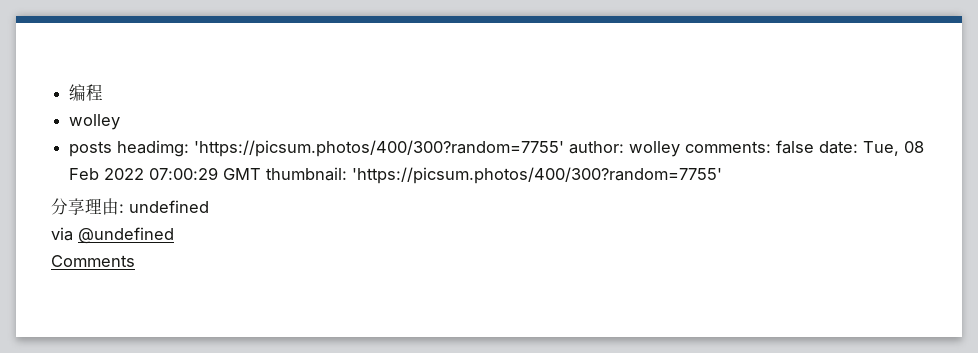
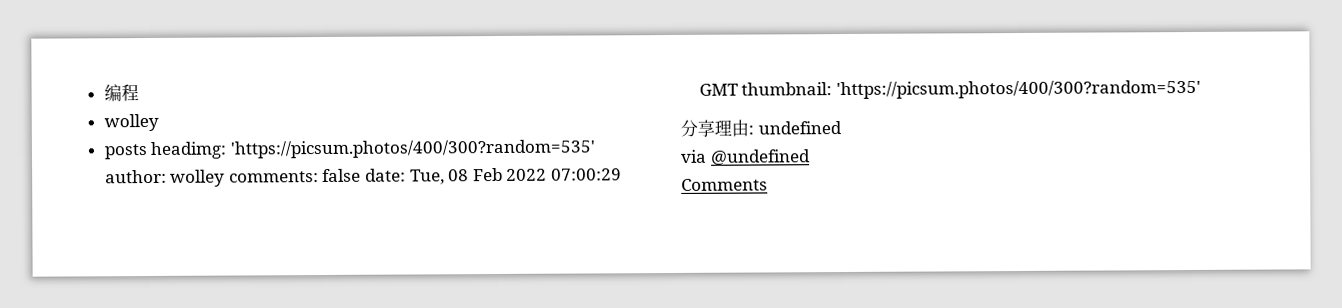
[194,140,565,157] 'https://picsum.photos/400/300?random=7755' -> [229,139,596,159] 'https://picsum.photos/400/300?random=535'
[352,167,723,184] 'https://picsum.photos/400/300?random=7755' -> [835,79,1201,100] 'https://picsum.photos/400/300?random=535'

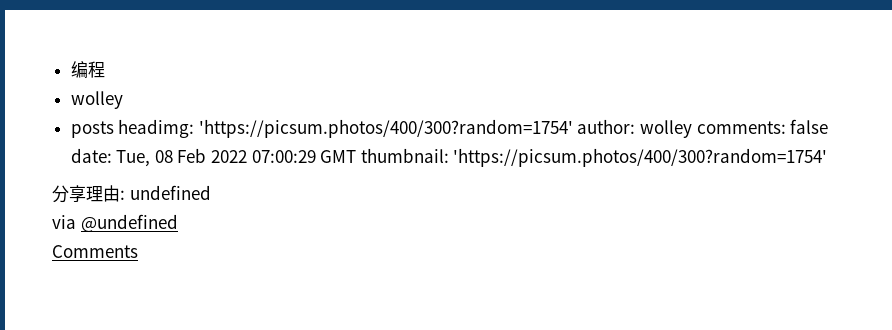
[229,139,596,159] 'https://picsum.photos/400/300?random=535' -> [198,119,573,138] 'https://picsum.photos/400/300?random=1754'
[835,79,1201,100] 'https://picsum.photos/400/300?random=535' -> [453,148,828,167] 'https://picsum.photos/400/300?random=1754'

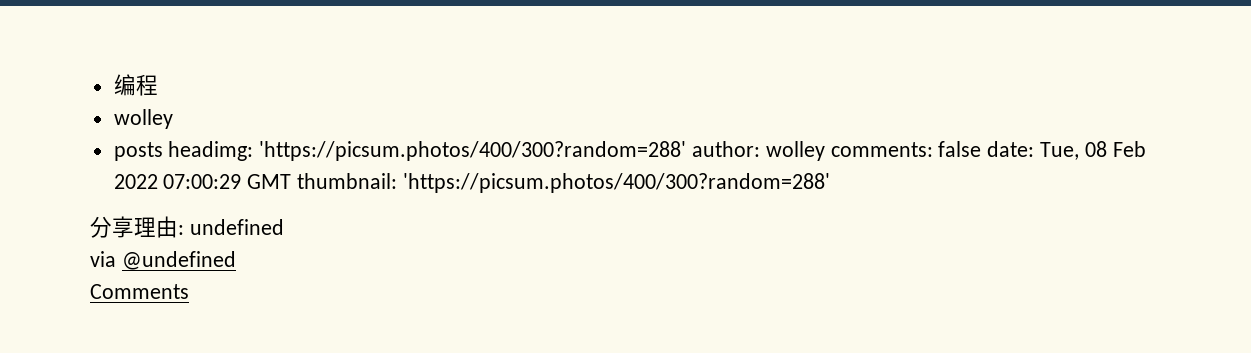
[198,119,573,138] 'https://picsum.photos/400/300?random=1754' -> [259,141,687,161] 'https://picsum.photos/400/300?random=288'
[453,148,828,167] 'https://picsum.photos/400/300?random=1754' -> [402,173,830,193] 'https://picsum.photos/400/300?random=288'

